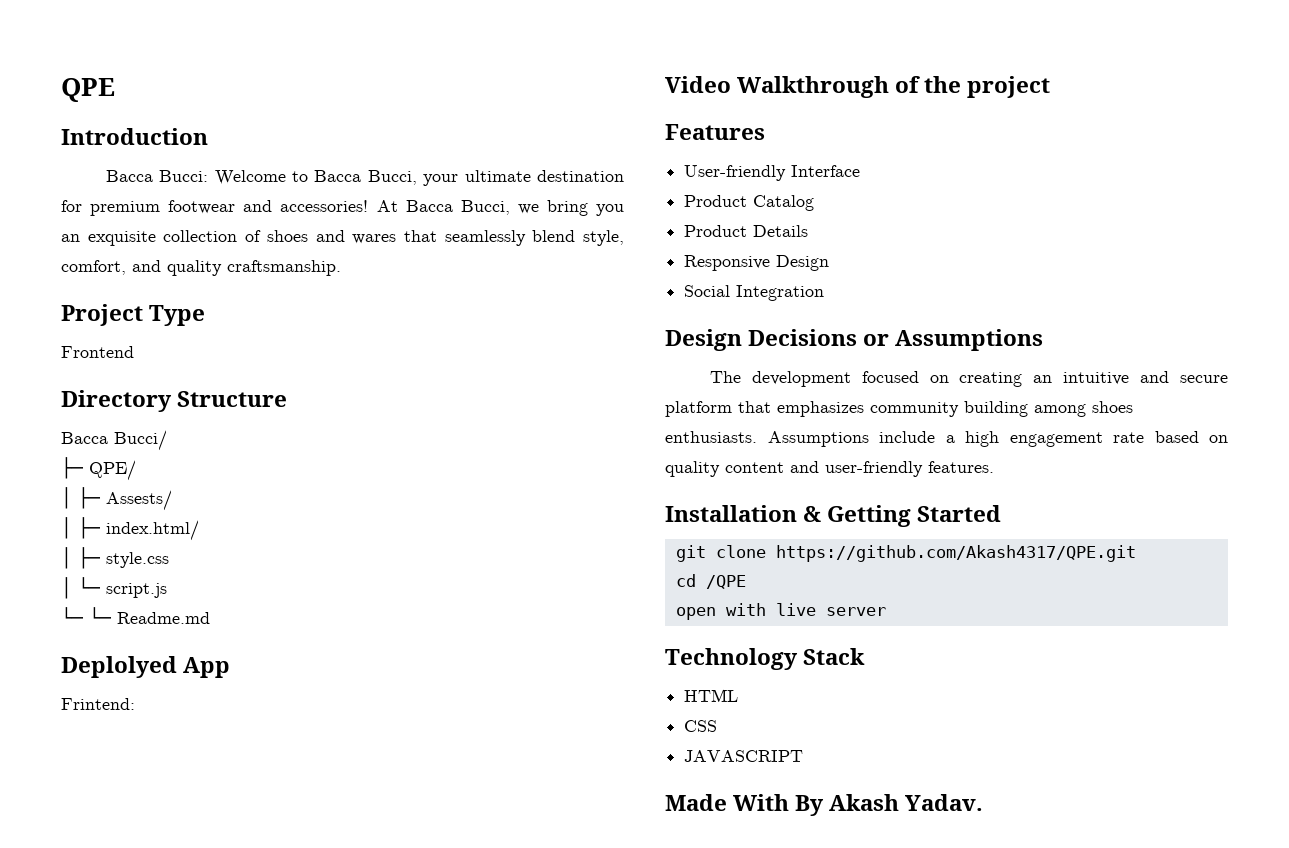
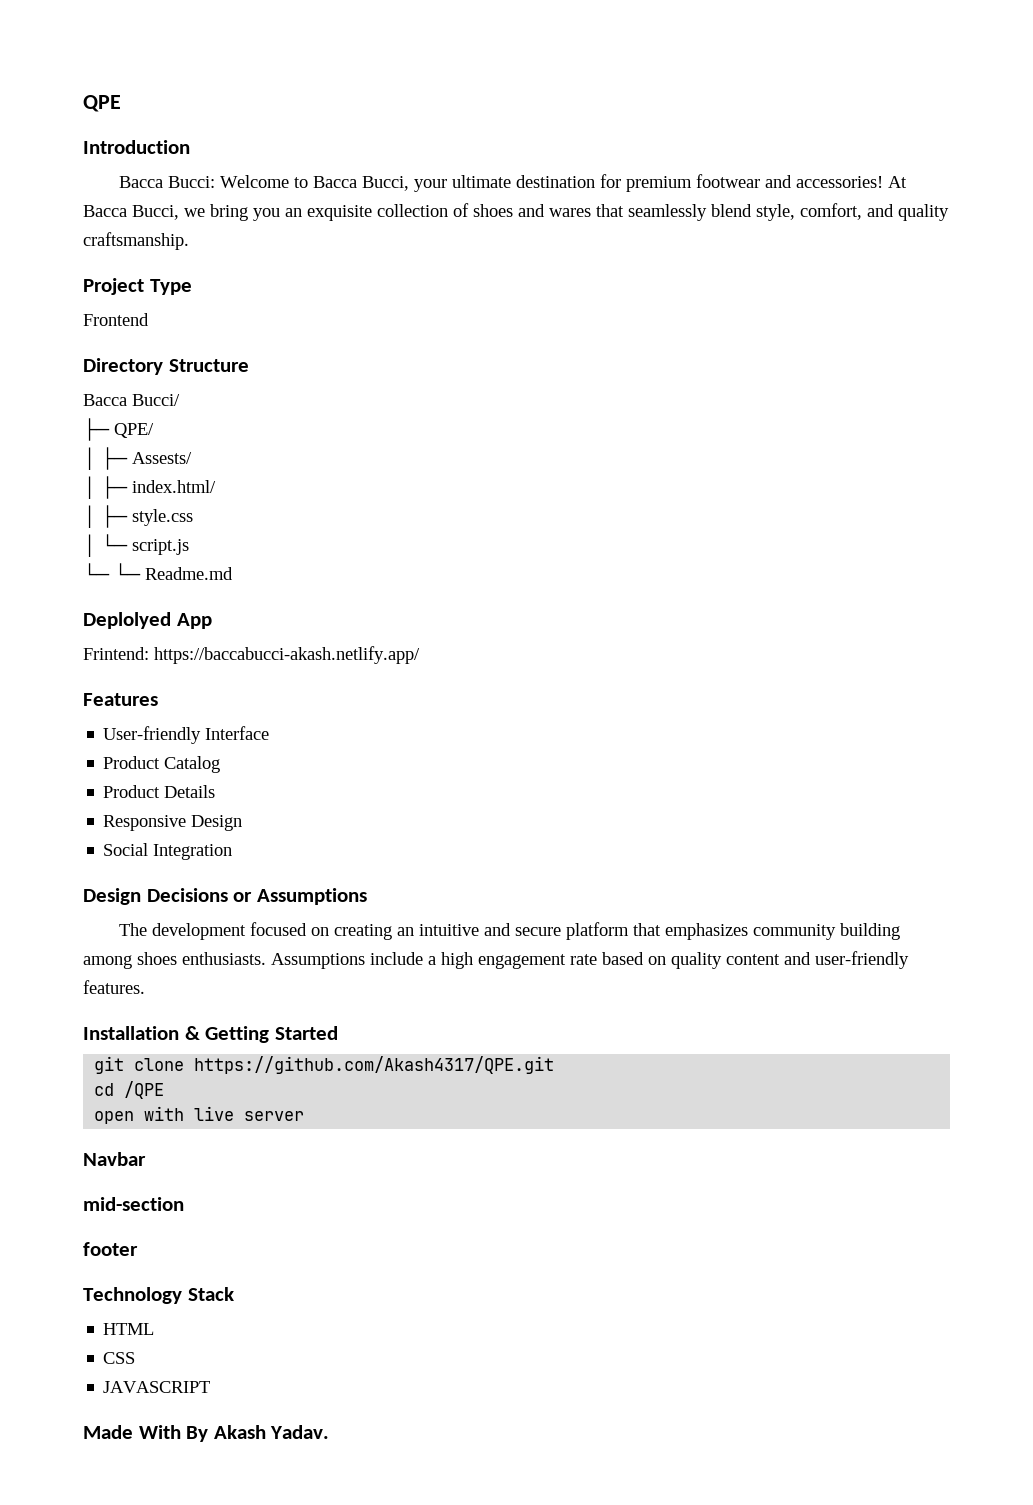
[665,76,1051,98] // Video Walkthrough of the project -> [154,646,420,664] https://baccabucci-akash.netlify.app/
(886, 611) none -> [83,1152,146,1166] [83,1197,184,1211] [83,1242,138,1256] // Navbar // mid-section // footer

